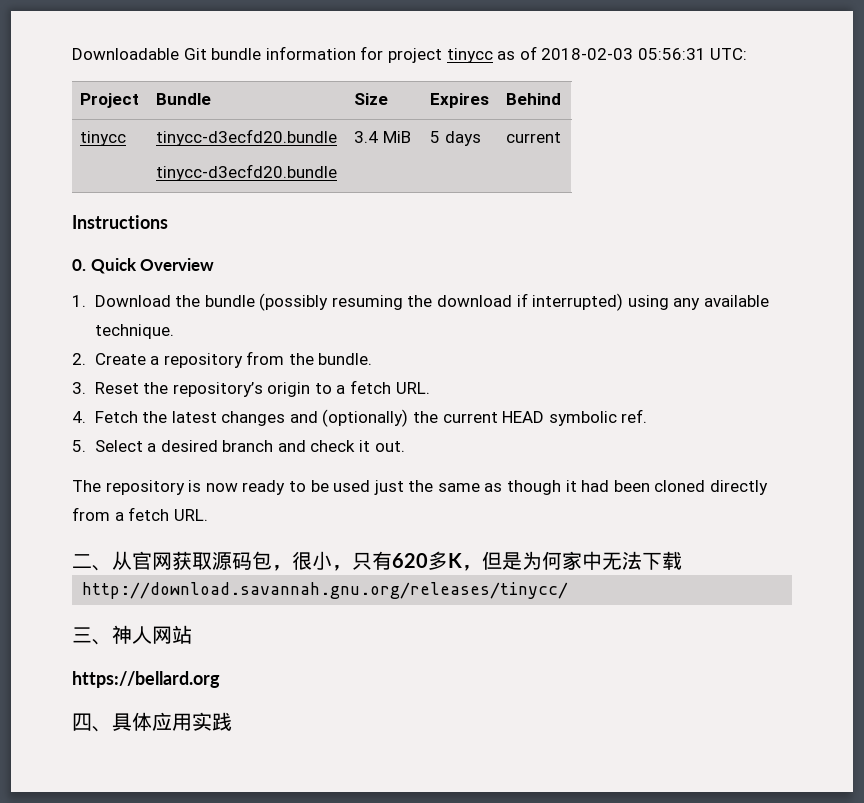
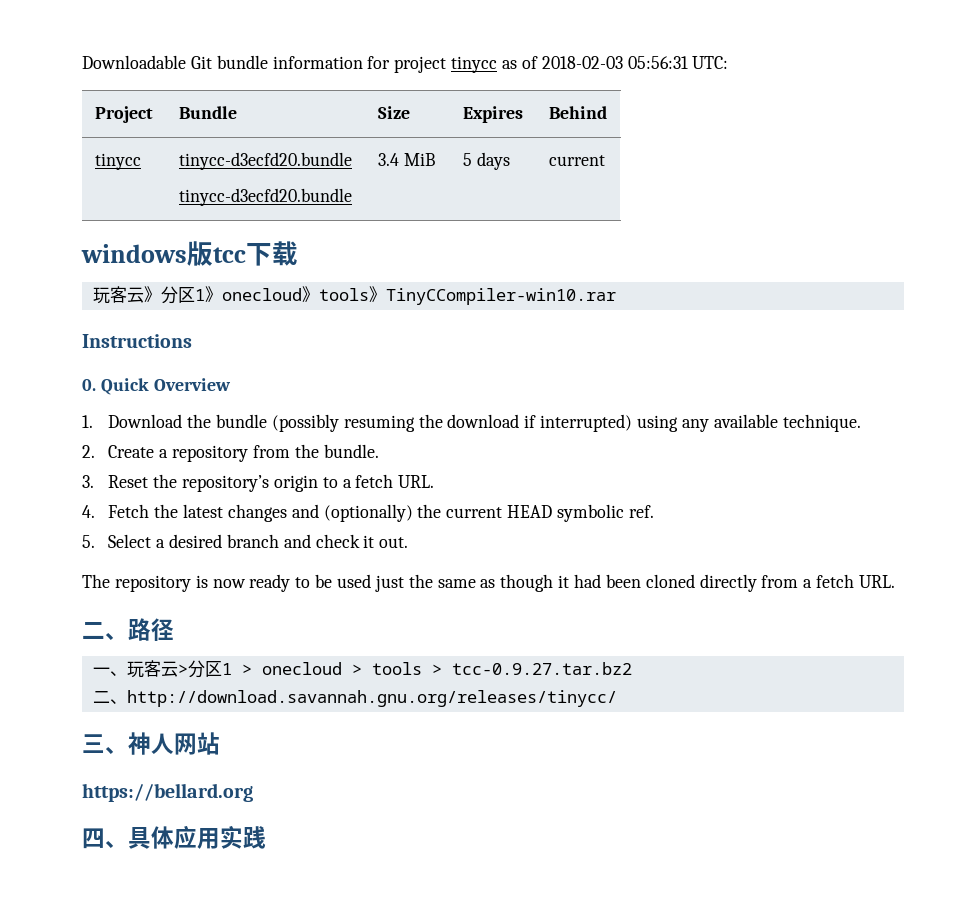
(562, 137) none -> [81,241,298,266] [92,286,616,305] // windows版tcc下载 // 玩客云》分区1》onecloud》tools》TinyCCompiler-win10.rar
[112,551,682,571] 从官网获取源码包，很小，只有620多K，但是为何家中无法下载 // -> [128,618,174,641] [92,660,632,678] [92,691,127,704] 路径 // 一、玩客云>分区1 > onecloud > tools > tcc-0.9.27.tar.bz2 // 二、

